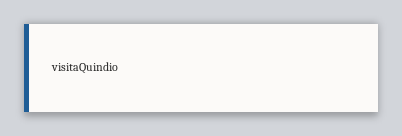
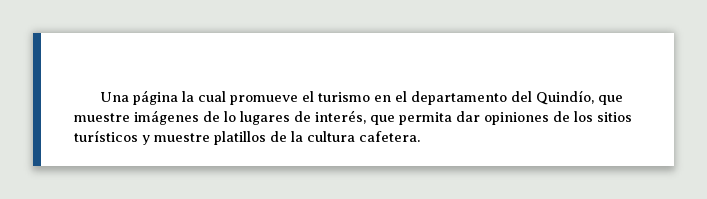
[51,62,118,74] visitaQuindio -> [99,90,623,105] [74,110,632,125] [74,130,420,145] Una página la cual promueve el turismo en el departamento del Quindío, que muestre imágenes de lo lugares de interés, que permita dar opiniones de los sitios turísticos y muestre platillos de la cultura cafetera.

